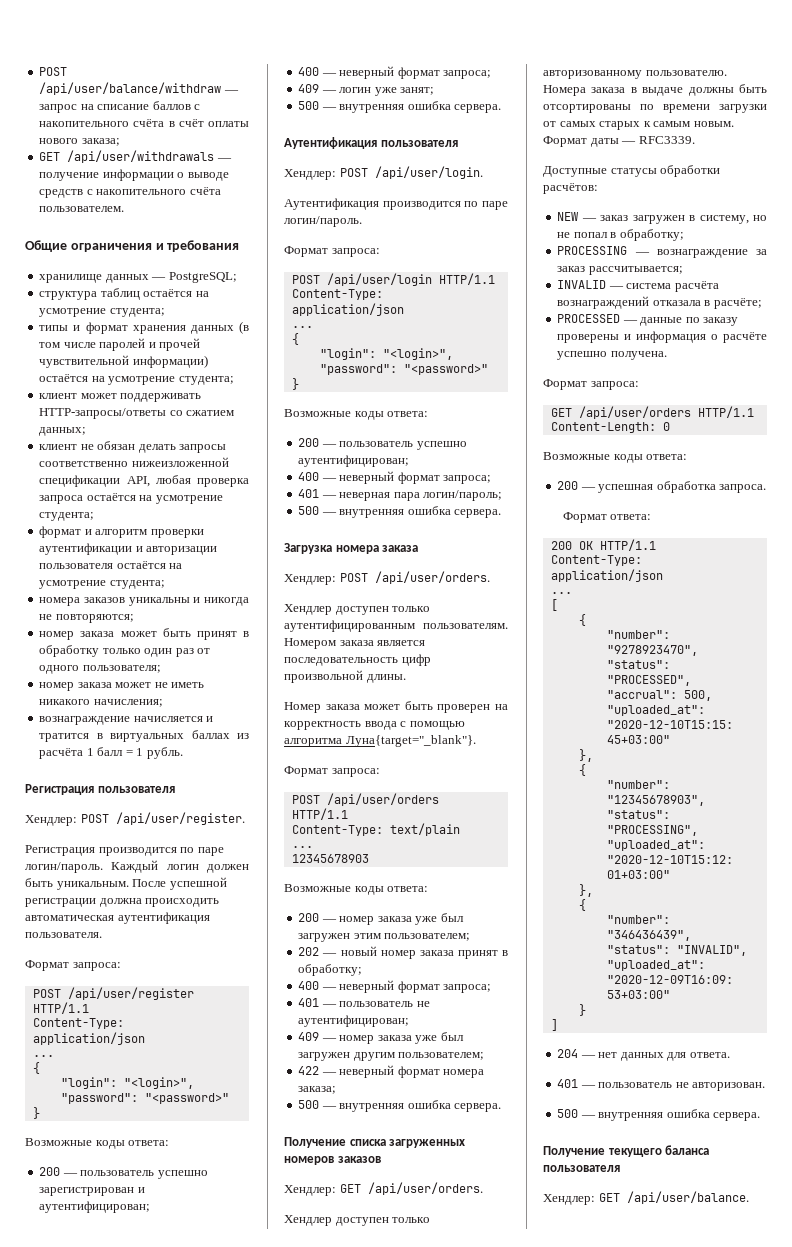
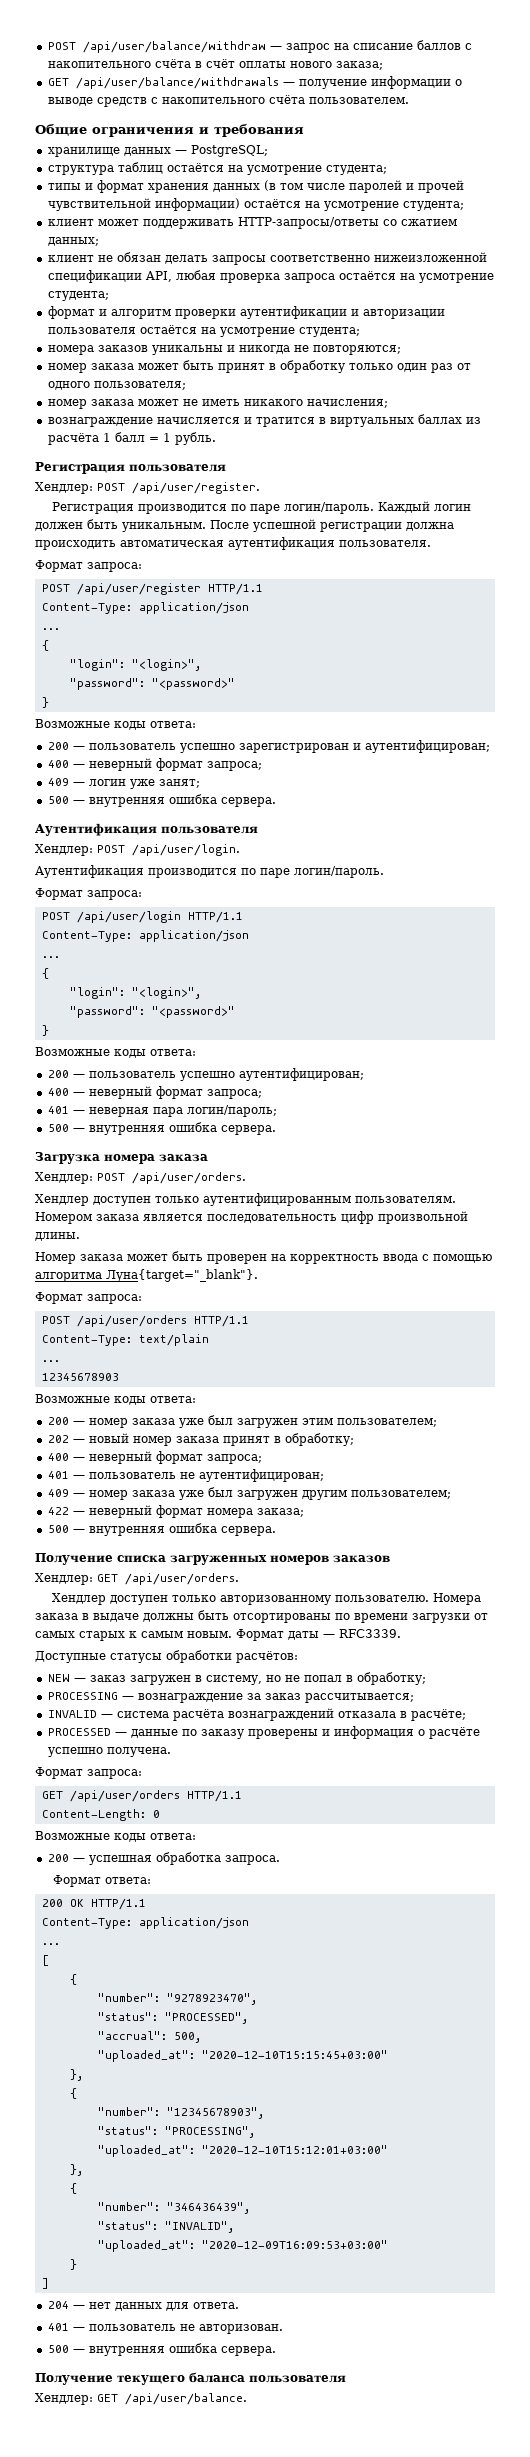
[67,150,215,163] /api/user/withdrawals -> [75,77,279,89] /api/user/balance/withdrawals

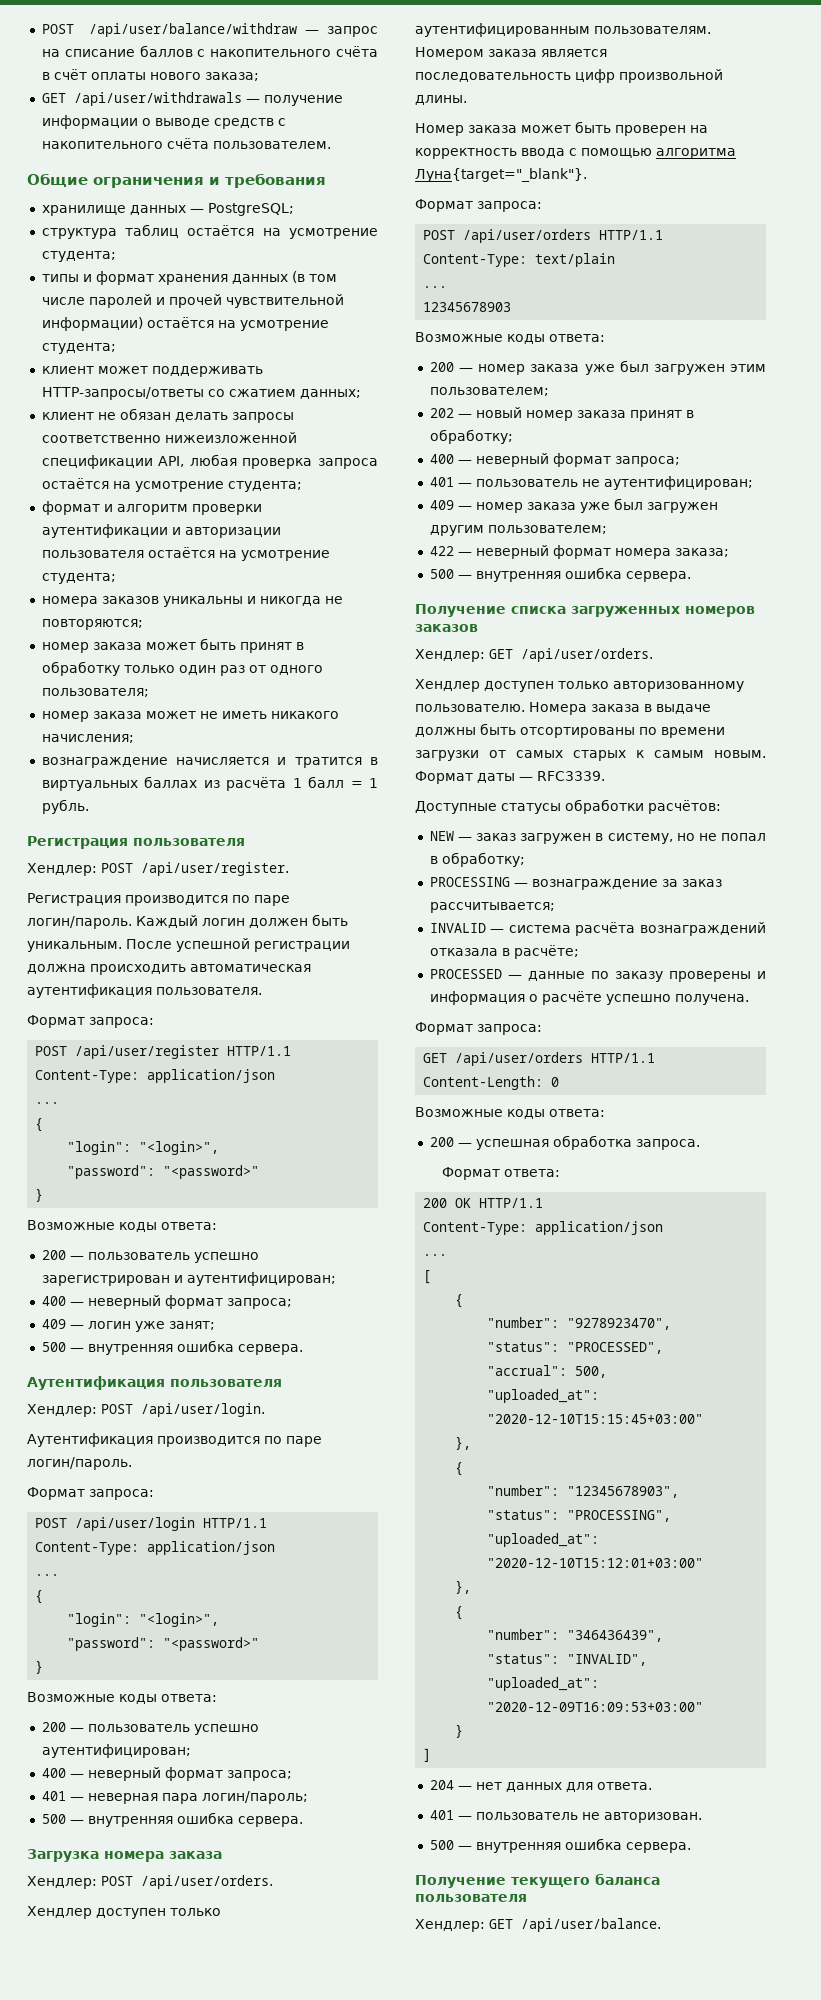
[75,77,279,89] /api/user/balance/withdrawals -> [73,92,242,106] /api/user/withdrawals

